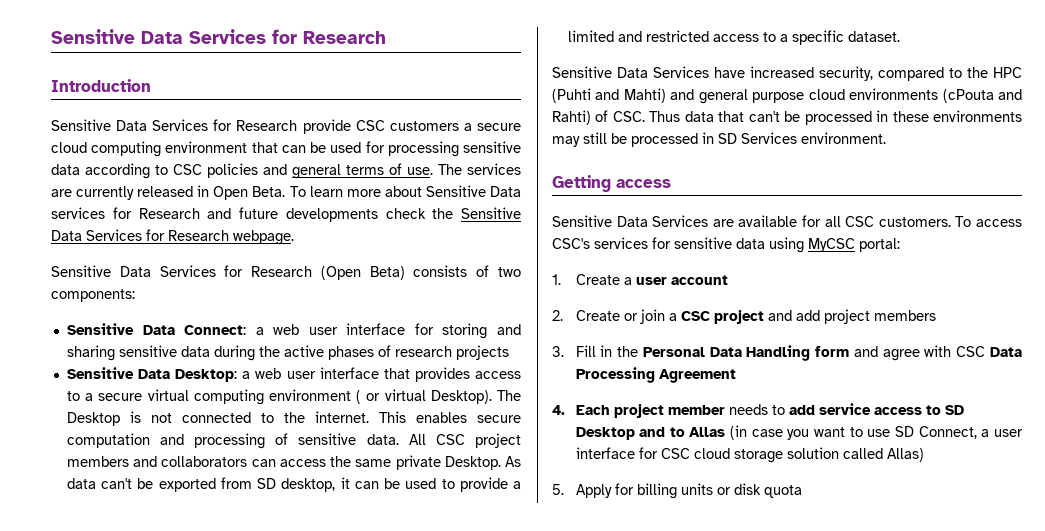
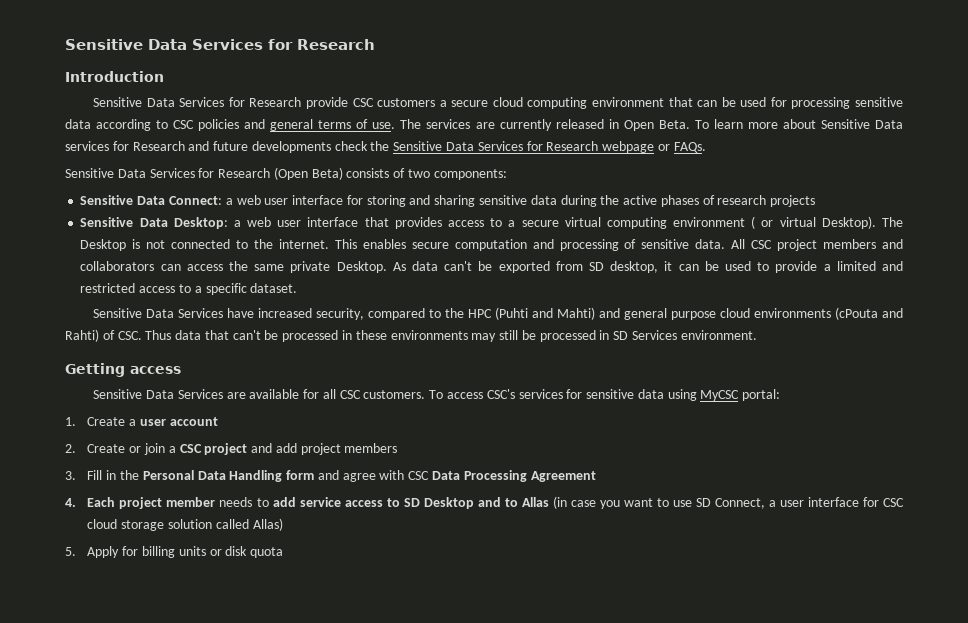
[233,230,294,245] webpage. -> [602,141,706,153] webpage or FAQs.

